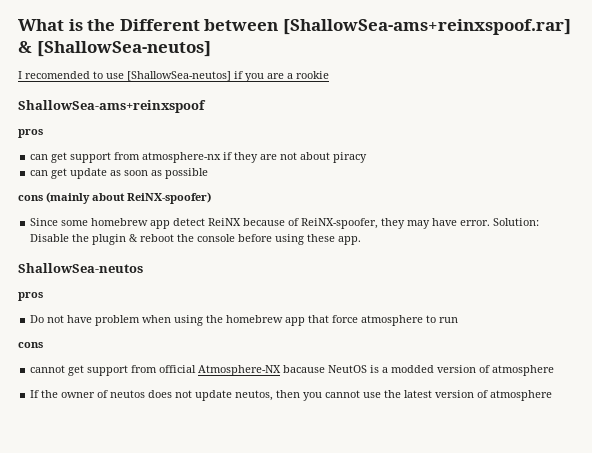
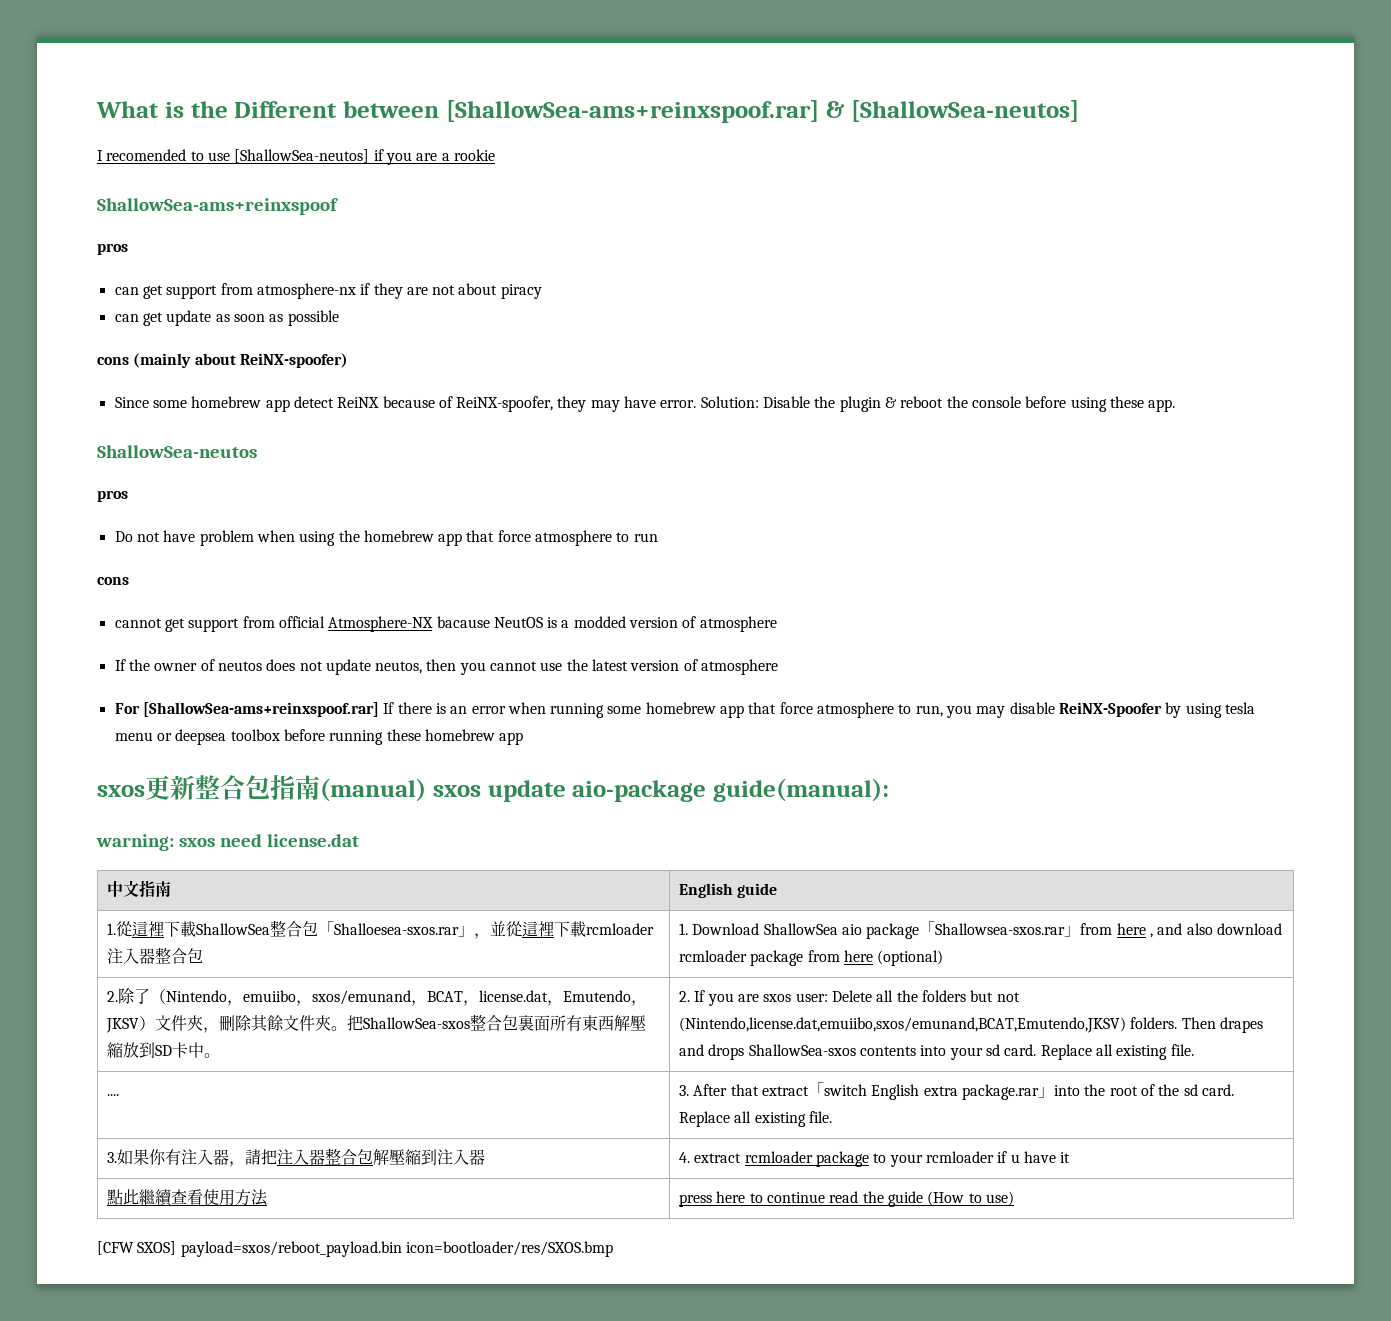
(553, 395) none -> [114,702,1255,718] [114,729,524,745] [97,775,889,802] [96,834,359,851] [107,880,172,898] [679,883,778,898] [107,920,655,939] [107,947,204,964] [679,921,1282,939] [679,950,944,966] [107,988,648,1006] [106,1014,647,1033] [107,1042,221,1058] [679,990,1020,1006] [679,1017,1263,1033] [679,1044,1194,1060] [107,1094,120,1096] [679,1082,1234,1100] [679,1111,832,1127] [107,1148,486,1167] [679,1151,1071,1167] [107,1189,269,1206] [679,1191,1014,1207] [97,1241,613,1257] // For [ShallowSea-ams+reinxspoof.rar] If there is an error when running some homebrew app that force atmosphere to run, you may disable ReiNX-Spoofer by using tesla menu or deepsea toolbox before running these homebrew app // sxos更新整合包指南(manual) sxos update aio-package guide(manual): // warning: sxos need license.dat // 中文指南 | English guide // 1.從這裡下載ShallowSea整合包「Shalloesea-sxos.rar」，並從這裡下載rcmloader注入器整合包 | 1. Download ShallowSea aio package「Shallowsea-sxos.rar」from here , and also download rcmloader package from here (optional) // 2.除了（Nintendo，emuiibo，sxos/emunand，BCAT，license.dat，Emutendo，JKSV）文件夾，刪除其餘文件夾。把ShallowSea-sxos整合包裏面所有東西解壓縮放到SD卡中。 | 2. If you are sxos user: Delete all the folders but not (Nintendo,license.dat,emuiibo,sxos/emunand,BCAT,Emutendo,JKSV) folders. Then drapes and drops ShallowSea-sxos contents into your sd card. Replace all existing file. // .... | 3. After that extract「switch English extra package.rar」into the root of the sd card. Replace all existing file. // 3.如果你有注入器，請把注入器整合包解壓縮到注入器 | 4. extract rcmloader package to your rcmloader if u have it // 點此繼續查看使用方法 | press here to continue read the guide (How to use) // [CFW SXOS] payload=sxos/reboot_payload.bin icon=bootloader/res/SXOS.bmp

